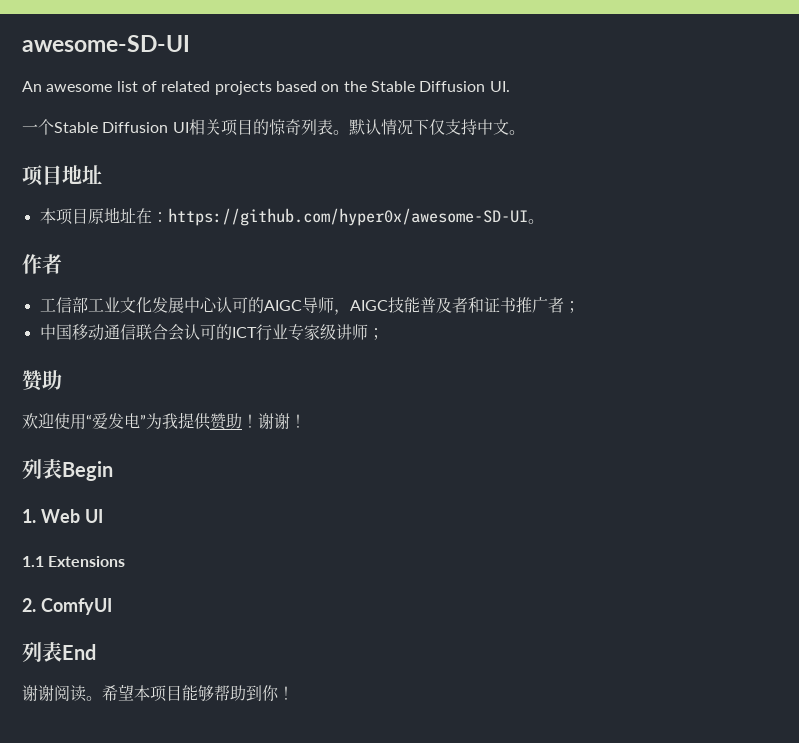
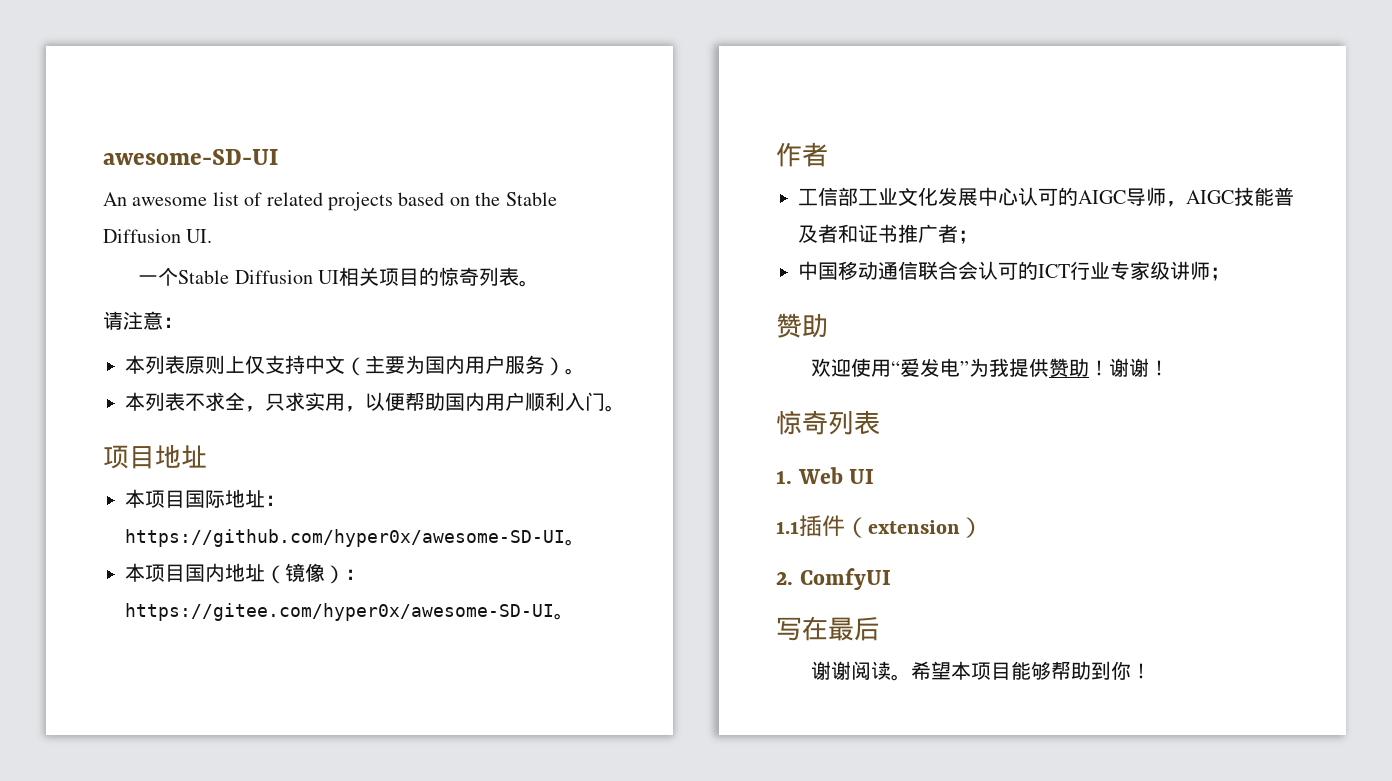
[348,119,509,135] 默认情况下仅支持中文 -> [103,311,183,330] [125,355,585,376] [125,392,605,412] // 请注意： // 本列表原则上仅支持中文（主要为国内用户服务）。 // 本列表不求全，只求实用，以便帮助国内用户顺利入门
[87,207,152,224] 原地址在 -> [185,489,265,508] 国际地址
(544, 221) none -> [125,563,365,584] [125,603,574,621] // 本项目国内地址（镜像）：https://gitee.com/hyper0x/awesome-SD-UI。
[22,459,113,481] 列表Begin -> [776,410,880,435] 惊奇列表
[48,556,126,567] Extensions -> [799,515,983,538] 插件（extension）
[22,642,96,663] 列表End -> [776,616,880,641] 写在最后

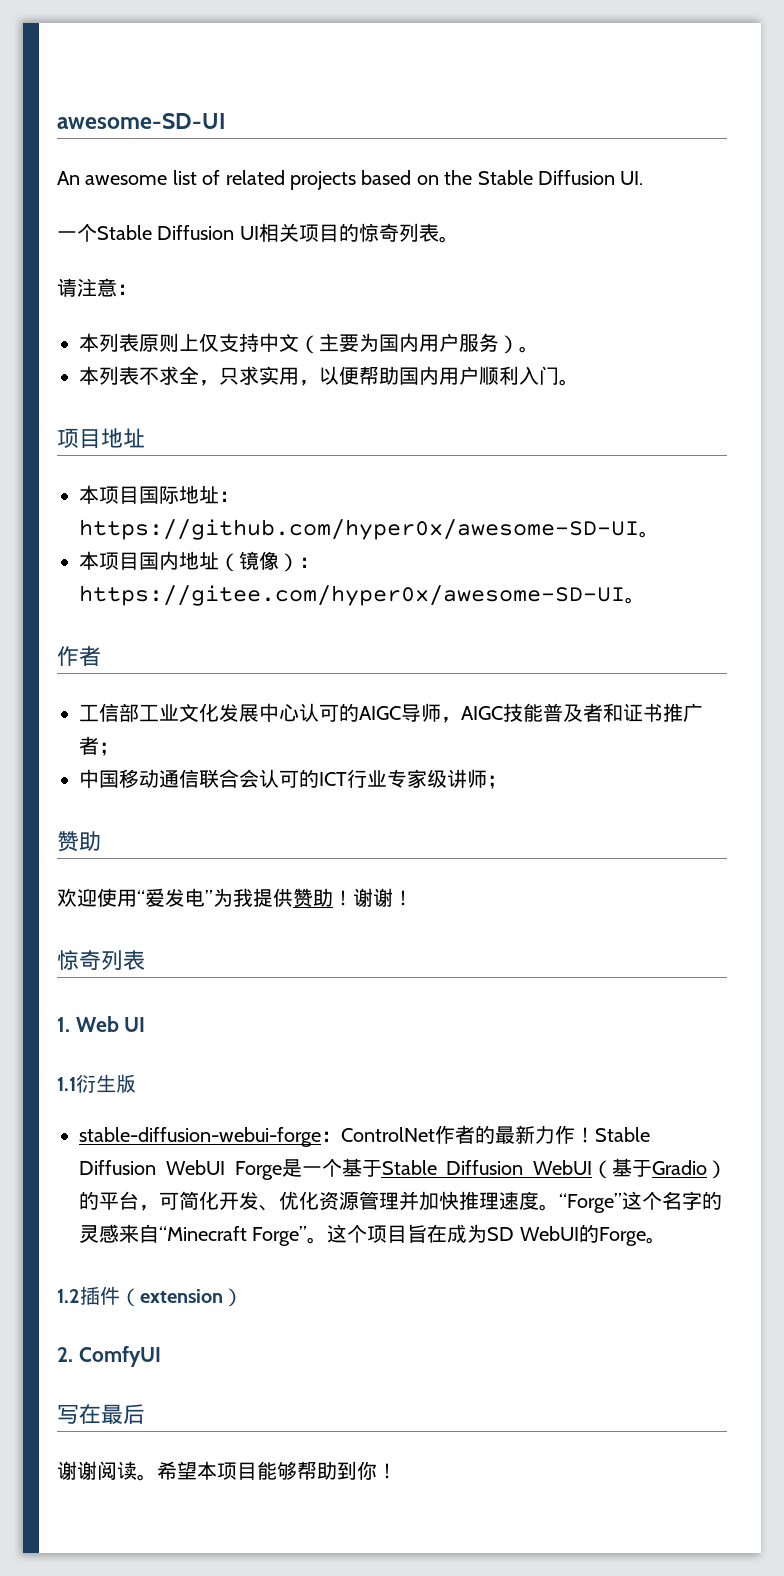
(799, 527) none -> [76,1074,136,1093] [79,1125,650,1147] [79,1158,727,1180] [79,1191,722,1213] [79,1224,666,1246] [57,1289,80,1303] 衍生版 // stable-diffusion-webui-forge：ControlNet作者的最新力作！Stable Diffusion WebUI Forge是一个基于Stable Diffusion WebUI（基于Gradio）的平台，可简化开发、优化资源管理并加快推理速度。“Forge”这个名字的灵感来自“Minecraft Forge”。这个项目旨在成为SD WebUI的Forge。 // 1.2

